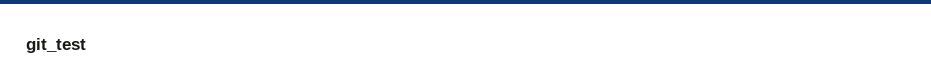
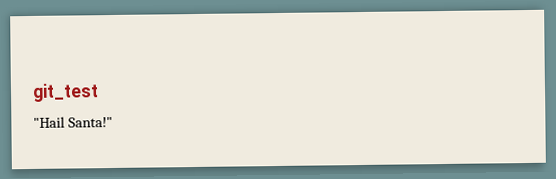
(86, 45) none -> [33,116,113,128] // "Hail Santa!"

